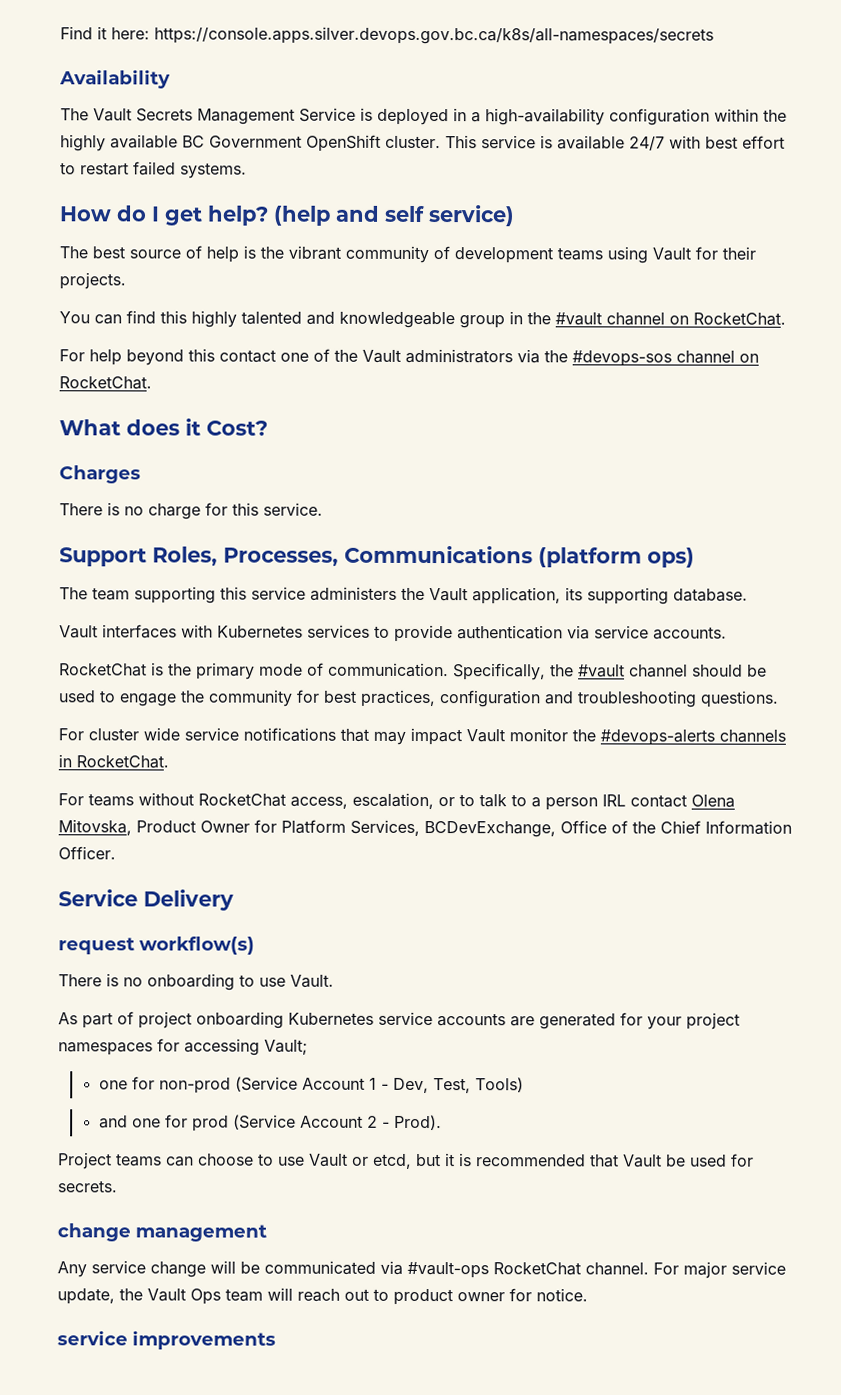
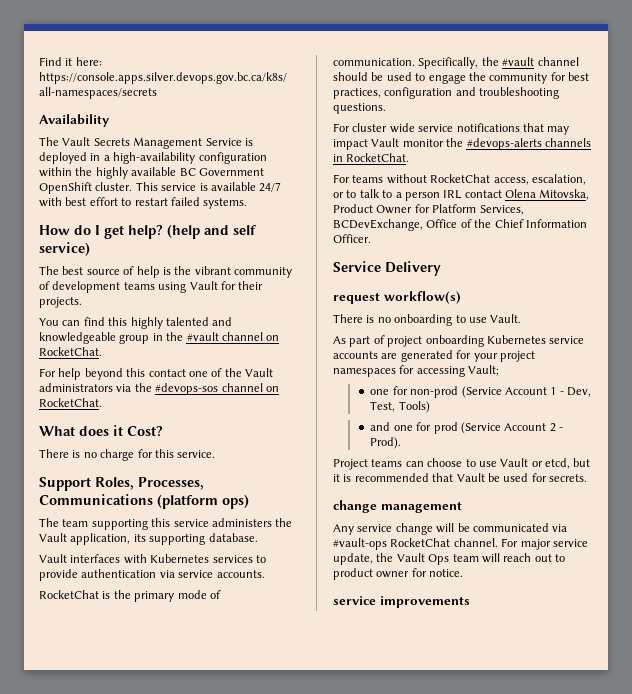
[59,465,141,484] // Charges -> (163, 431) none

